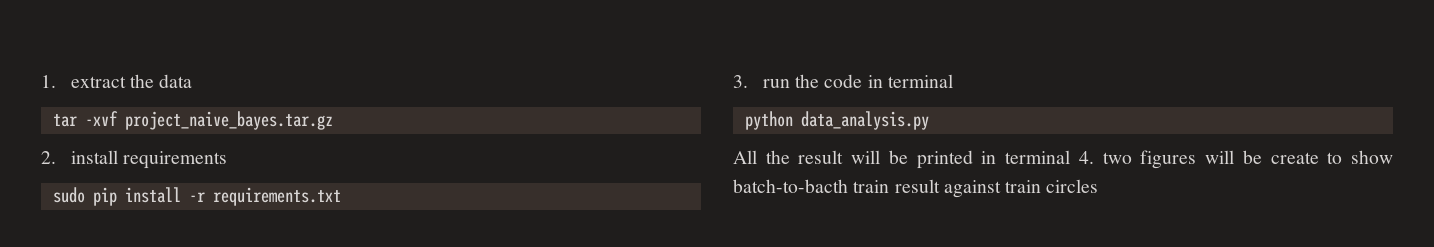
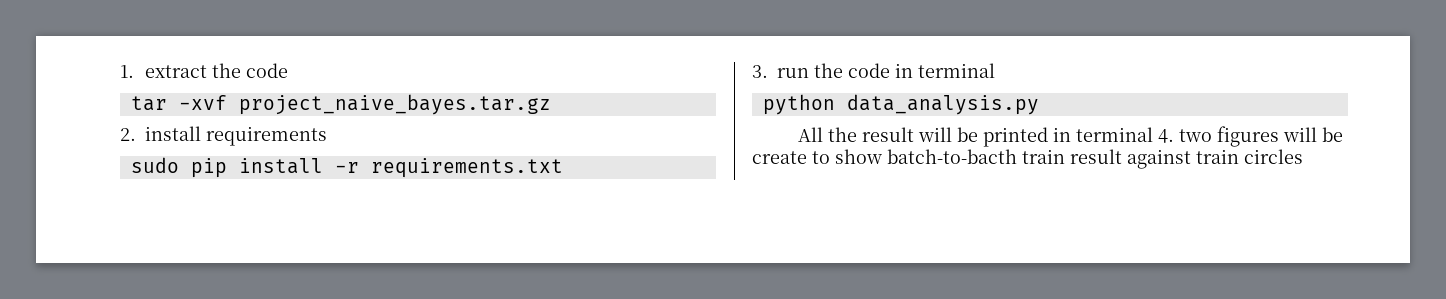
[159,74,193,88] data -> [246,63,289,78] code

